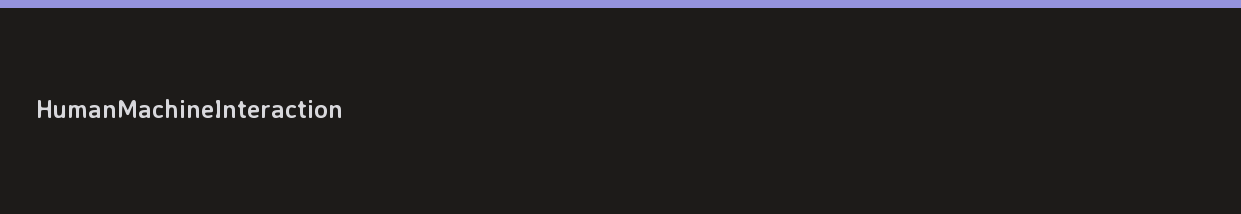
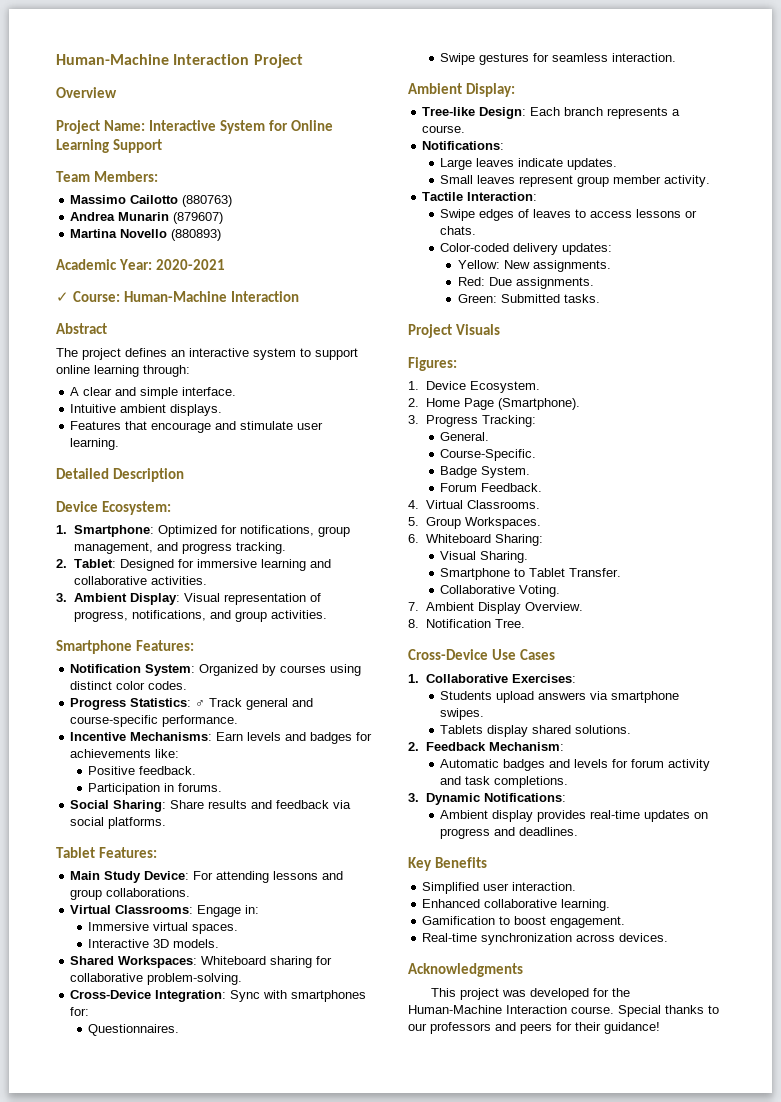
[36,99,343,118] HumanMachineInteraction -> [56,54,303,68] [56,87,117,98] [56,120,333,134] [56,139,162,153] [56,171,158,182] [70,195,233,207] [70,212,224,224] [70,229,222,241] [56,259,225,270] [56,291,299,302] [56,323,107,334] [56,348,358,360] [56,365,190,377] [70,387,237,399] [70,404,223,416] [70,421,324,433] [70,438,120,450] [56,468,185,482] [56,501,171,515] [56,525,350,537] [73,542,286,554] [56,559,331,571] [73,576,207,585] [56,593,321,605] [73,610,327,622] [56,640,194,654] [70,664,362,676] [70,681,188,690] [70,698,314,710] [70,715,239,727] [70,732,373,744] [70,749,180,758] [88,766,197,775] [88,783,223,795] [70,800,352,812] [70,817,167,829] [56,847,157,858] [70,871,344,883] [70,888,191,900] [70,905,260,917] [88,922,239,934] [88,939,220,948] [70,956,333,968] [70,973,243,985] [70,990,367,1002] [70,1007,90,1016] [88,1024,180,1036] [440,53,677,65] [408,83,515,97] [422,107,681,119] [422,125,466,133] [422,141,505,150] [440,158,618,170] [440,175,711,187] [422,192,538,201] [440,209,698,221] [440,226,477,235] [440,243,613,255] [458,260,612,272] [458,277,595,289] [458,294,601,303] [408,324,501,338] [408,357,457,371] [408,381,540,393] [408,398,580,410] [408,415,536,427] [440,432,490,441] [440,449,537,461] [440,466,531,478] [440,483,543,492] [408,500,540,509] [408,517,541,529] [408,534,543,546] [440,551,529,563] [440,568,622,580] [440,585,561,597] [408,602,583,614] [408,619,525,628] [408,649,556,660] [408,674,576,683] [440,691,680,703] [440,708,485,720] [440,725,632,737] [408,742,564,751] [440,759,711,771] [440,776,569,788] [408,793,566,805] [440,810,709,822] [440,827,579,839] [408,857,488,871] [422,882,577,894] [422,899,611,911] [422,916,626,928] [422,933,669,945] [408,963,523,977] [430,988,630,1000] [408,1005,719,1017] [408,1022,660,1034] Human-Machine Interaction Project // Overview // Project Name: Interactive System for Online Learning Support // Team Members: // Massimo Cailotto (880763) // Andrea Munarin (879607) // Martina Novello (880893) // Academic Year: 2020-2021 // ✓ Course: Human-Machine Interaction // Abstract // The project defines an interactive system to support online learning through: // A clear and simple interface. // Intuitive ambient displays. // Features that encourage and stimulate user learning. // Detailed Description // Device Ecosystem: // 1. Smartphone: Optimized for notifications, group management, and progress tracking. // 2. Tablet: Designed for immersive learning and collaborative activities. // 3. Ambient Display: Visual representation of progress, notifications, and group activities. // Smartphone Features: // Notification System: Organized by courses using distinct color codes. // Progress Statistics: ♂ Track general and course-specific performance. // Incentive Mechanisms: Earn levels and badges for achievements like: // Positive feedback. // Participation in forums. // Social Sharing: Share results and feedback via social platforms. // Tablet Features: // Main Study Device: For attending lessons and group collaborations. // Virtual Classrooms: Engage in: // Immersive virtual spaces. // Interactive 3D models. // Shared Workspaces: Whiteboard sharing for collaborative problem-solving. // Cross-Device Integration: Sync with smartphones for: // Questionnaires. // Swipe gestures for seamless interaction. // Ambient Display: // Tree-like Design: Each branch represents a course. // Notifications: // Large leaves indicate updates. // Small leaves represent group member activity. // Tactile Interaction: // Swipe edges of leaves to access lessons or chats. // Color-coded delivery updates: // Yellow: New assignments. // Red: Due assignments. // Green: Submitted tasks. // Project Visuals // Figures: // 1. Device Ecosystem. // 2. Home Page (Smartphone). // 3. Progress Tracking: // General. // Course-Specific. // Badge System. // Forum Feedback. // 4. Virtual Classrooms. // 5. Group Workspaces. // 6. Whiteboard Sharing: // Visual Sharing. // Smartphone to Tablet Transfer. // Collaborative Voting. // 7. Ambient Display Overview. // 8. Notification Tree. // Cross-Device Use Cases // 1. Collaborative Exercises: // Students upload answers via smartphone swipes. // Tablets display shared solutions. // 2. Feedback Mechanism: // Automatic badges and levels for forum activity and task completions. // 3. Dynamic Notifications: // Ambient display provides real-time updates on progress and deadlines. // Key Benefits // Simplified user interaction. // Enhanced collaborative learning. // Gamification to boost engagement. // Real-time synchronization across devices. // Acknowledgments // This project was developed for the Human-Machine Interaction course. Special thanks to our professors and peers for their guidance!

